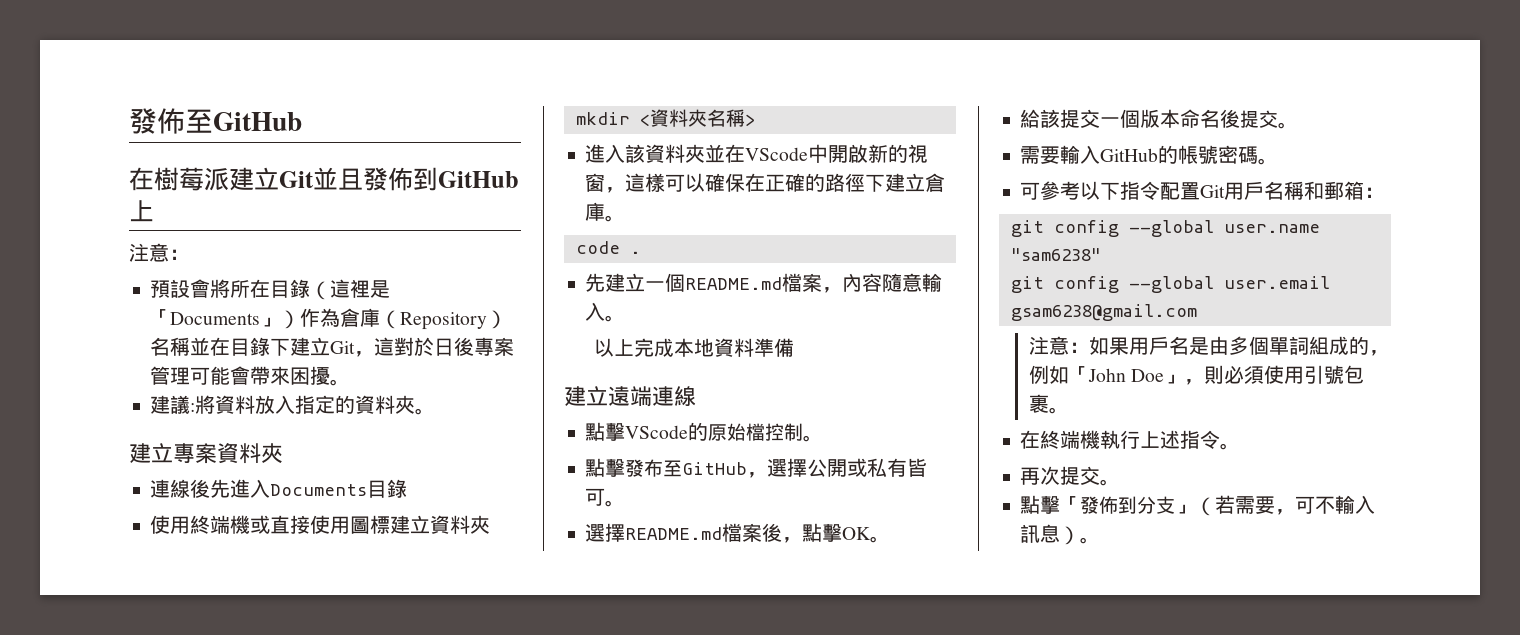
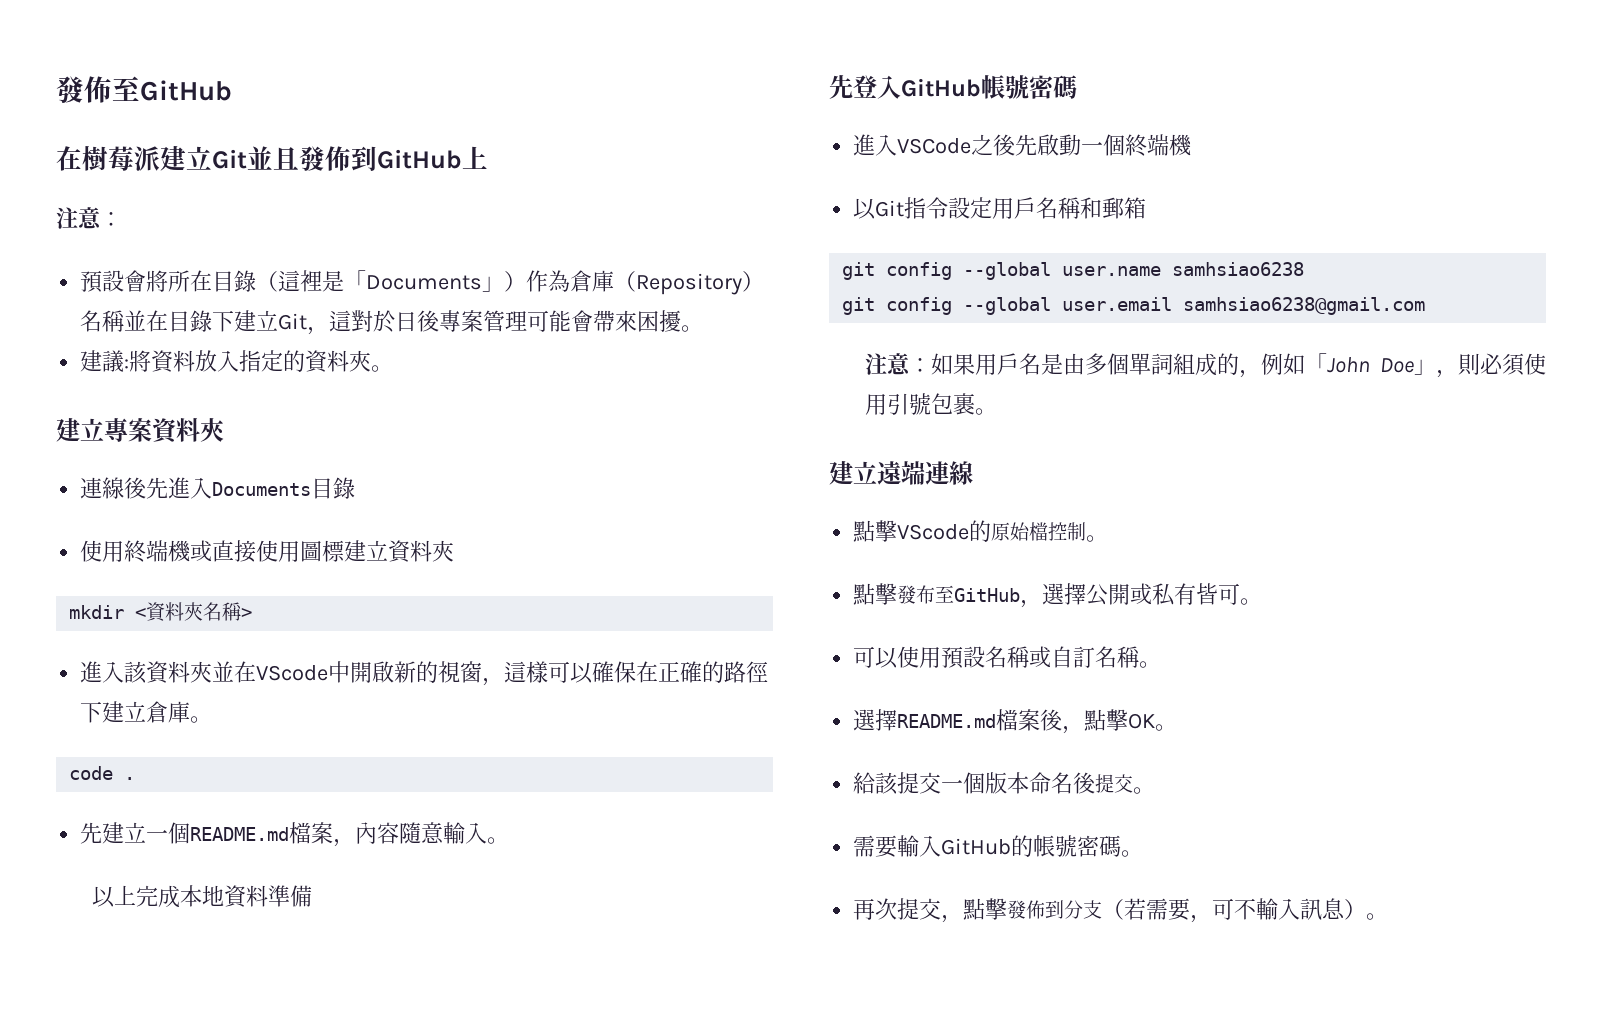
(794, 347) none -> [829,75,1077,99] [853,134,1193,157] [853,197,1147,220] [842,262,1305,280] [842,297,1426,315] [865,353,1546,378] [865,393,998,415] // 先登入GitHub帳號密碼 // 進入VSCode之後先啟動一個終端機 // 以Git指令設定用戶名稱和郵箱 // git config --global user.name samhsiao6238 // git config --global user.email samhsiao6238@gmail.com // 注意：如果用戶名是由多個單詞組成的，例如「John Doe」，則必須使用引號包裹。
(626, 503) none -> [853,646,1162,669] // 可以使用預設名稱或自訂名稱。
[1020,181,1385,200] [1010,220,1320,237] [1010,248,1101,261] [1010,276,1330,293] [1010,304,1197,321] [1028,336,1389,356] [1028,365,1365,385] [1028,394,1069,414] [1020,430,1241,450] // 可參考以下指令配置Git用戶名稱和郵箱： // git config --global user.name "sam6238" // git config --global user.email gsam6238@gmail.com // 注意：如果用戶名是由多個單詞組成的，例如「John Doe」，則必須使用引號包裹。 // 在終端機執行上述指令。 -> (1144, 853) none
[1100,479,1121,486] [1020,495,1081,514] 。 // 點擊「 -> [941,898,1008,923] ，點擊
[1175,504,1196,514] 」 -> (1103, 909) none

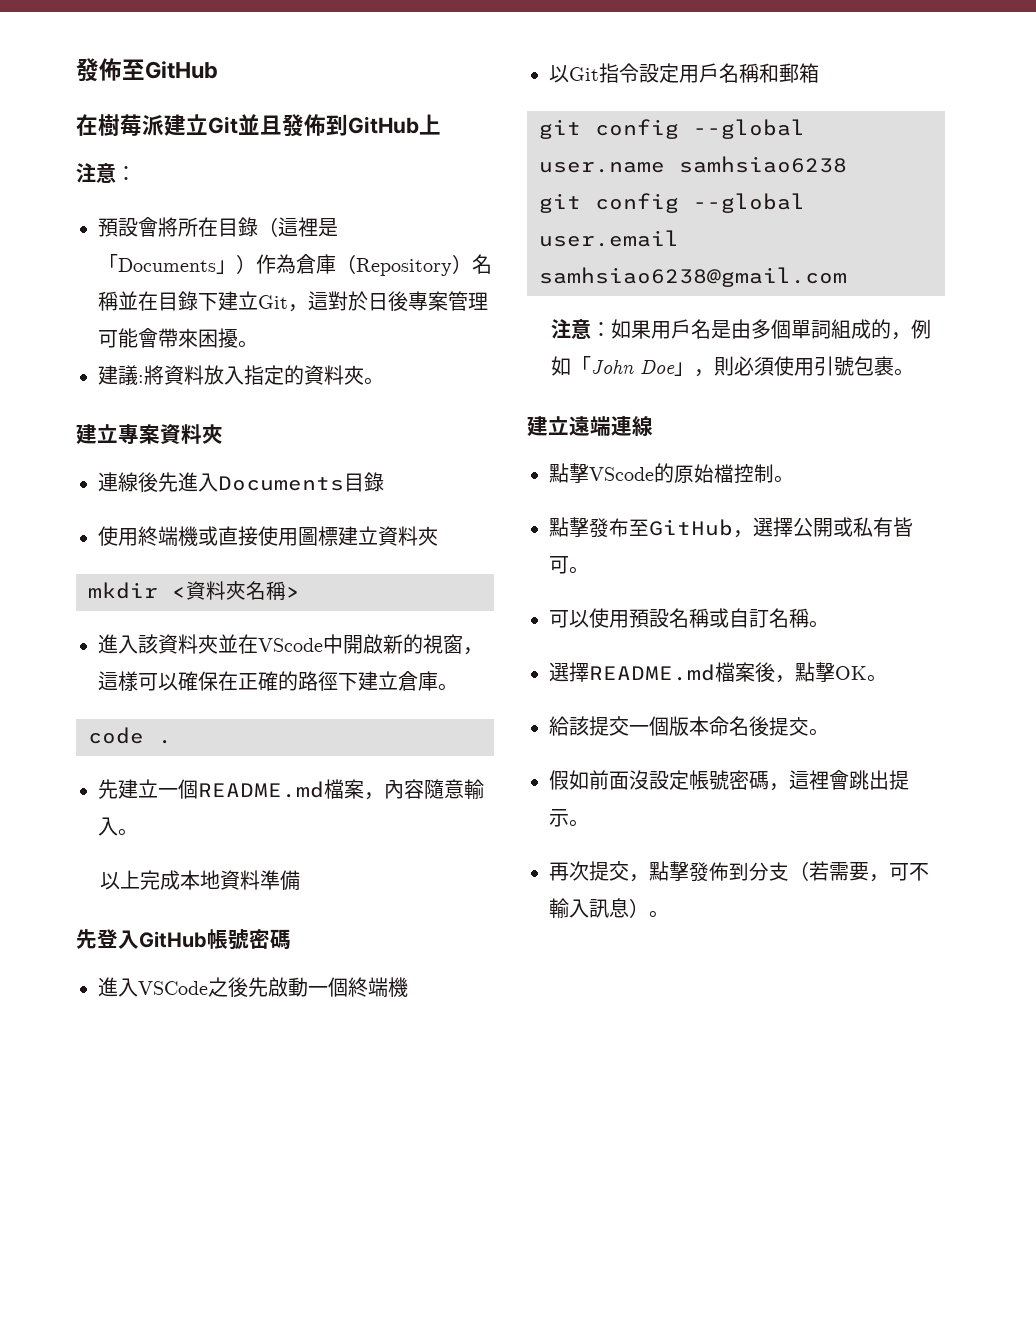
[853,835,1122,858] 需要輸入GitHub的帳號密碼 -> [549,770,909,791] [549,809,569,827] 假如前面沒設定帳號密碼，這裡會跳出提示

